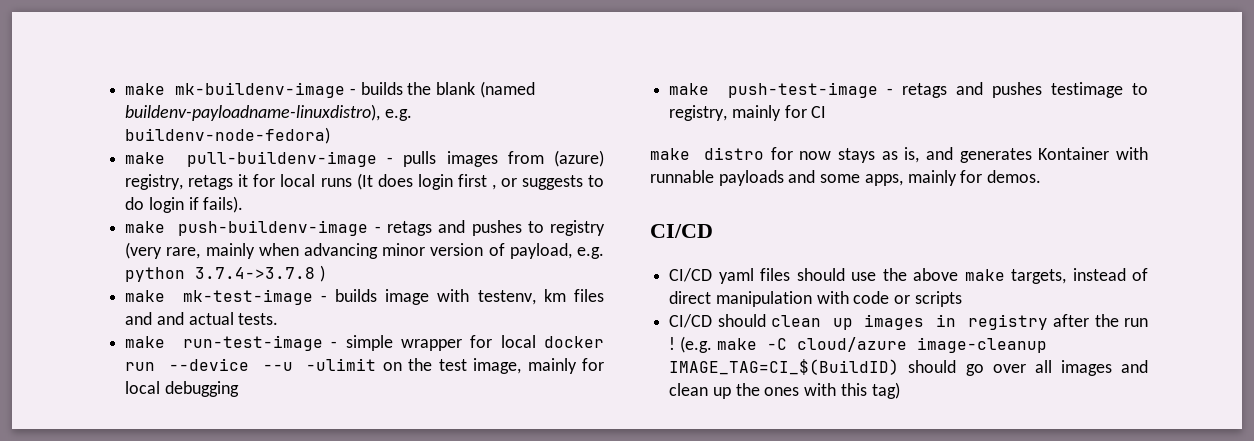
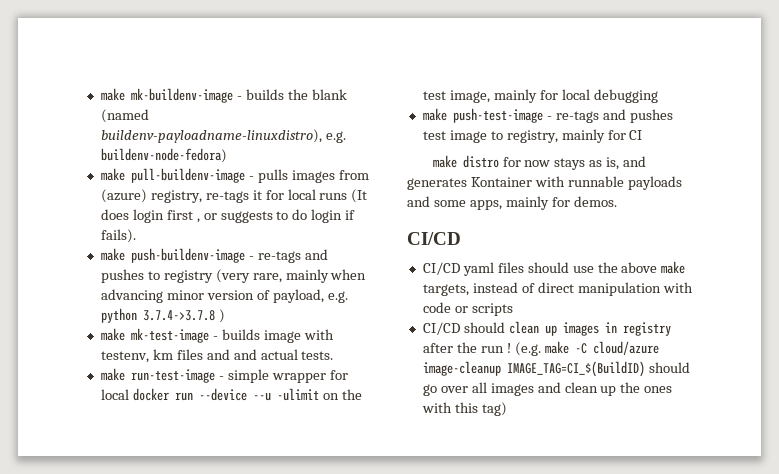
[188,175,234,190] retags -> [205,191,249,203] re-tags
[386,221,432,236] retags -> [257,251,301,263] re-tags
[902,82,1124,98] retags and pushes testimage -> [555,109,673,123] [422,130,487,143] re-tags and pushes test image

